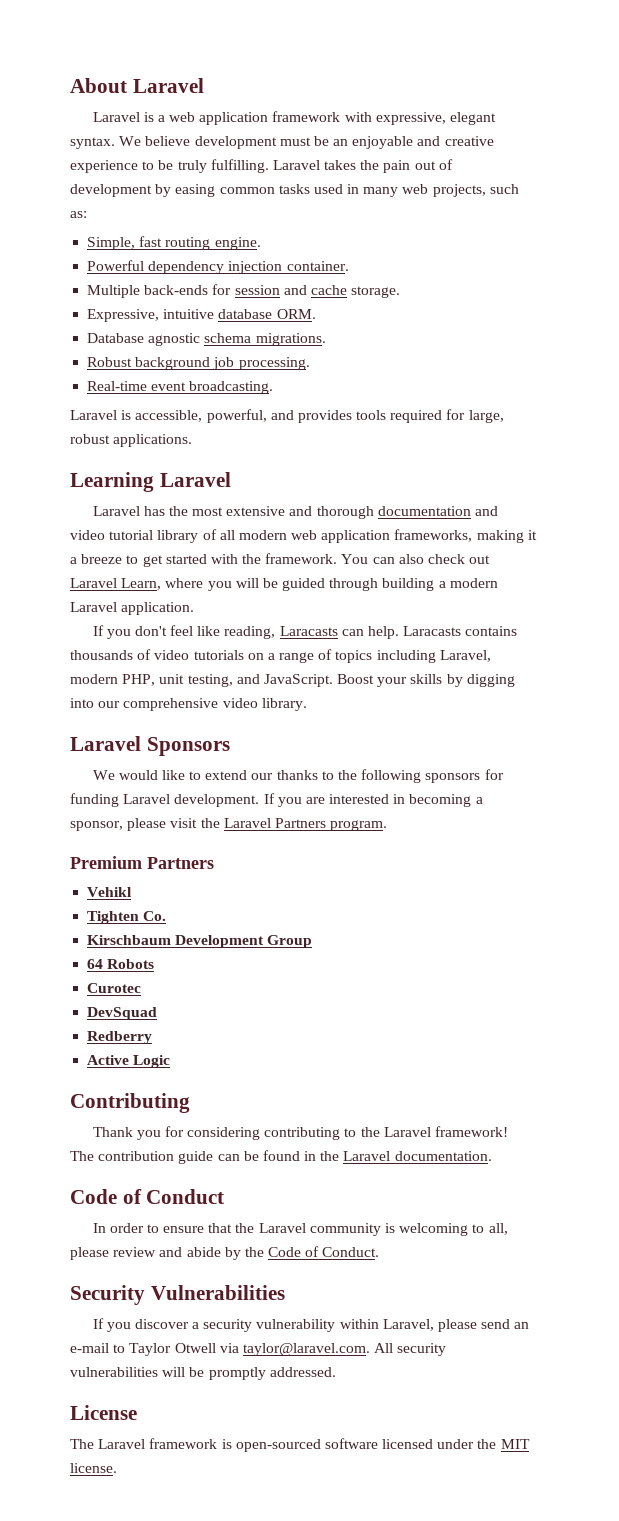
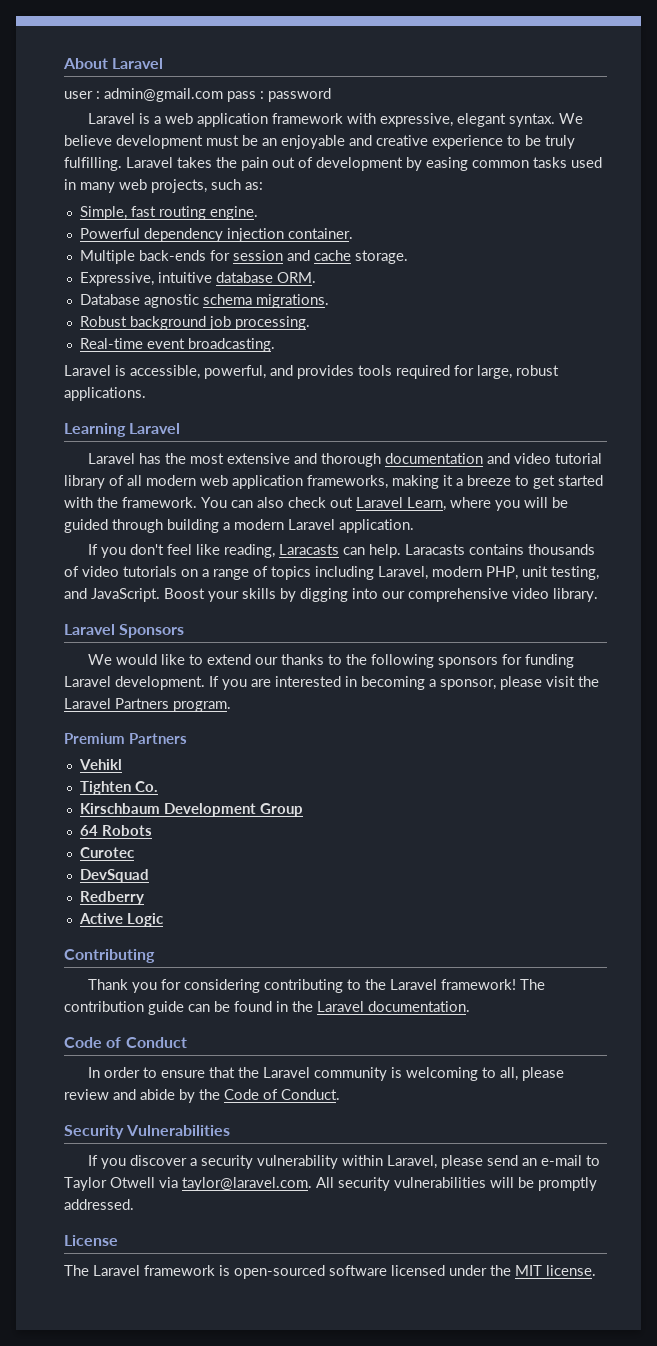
(204, 85) none -> [64,88,331,102] // user : admin@gmail.com pass : password

